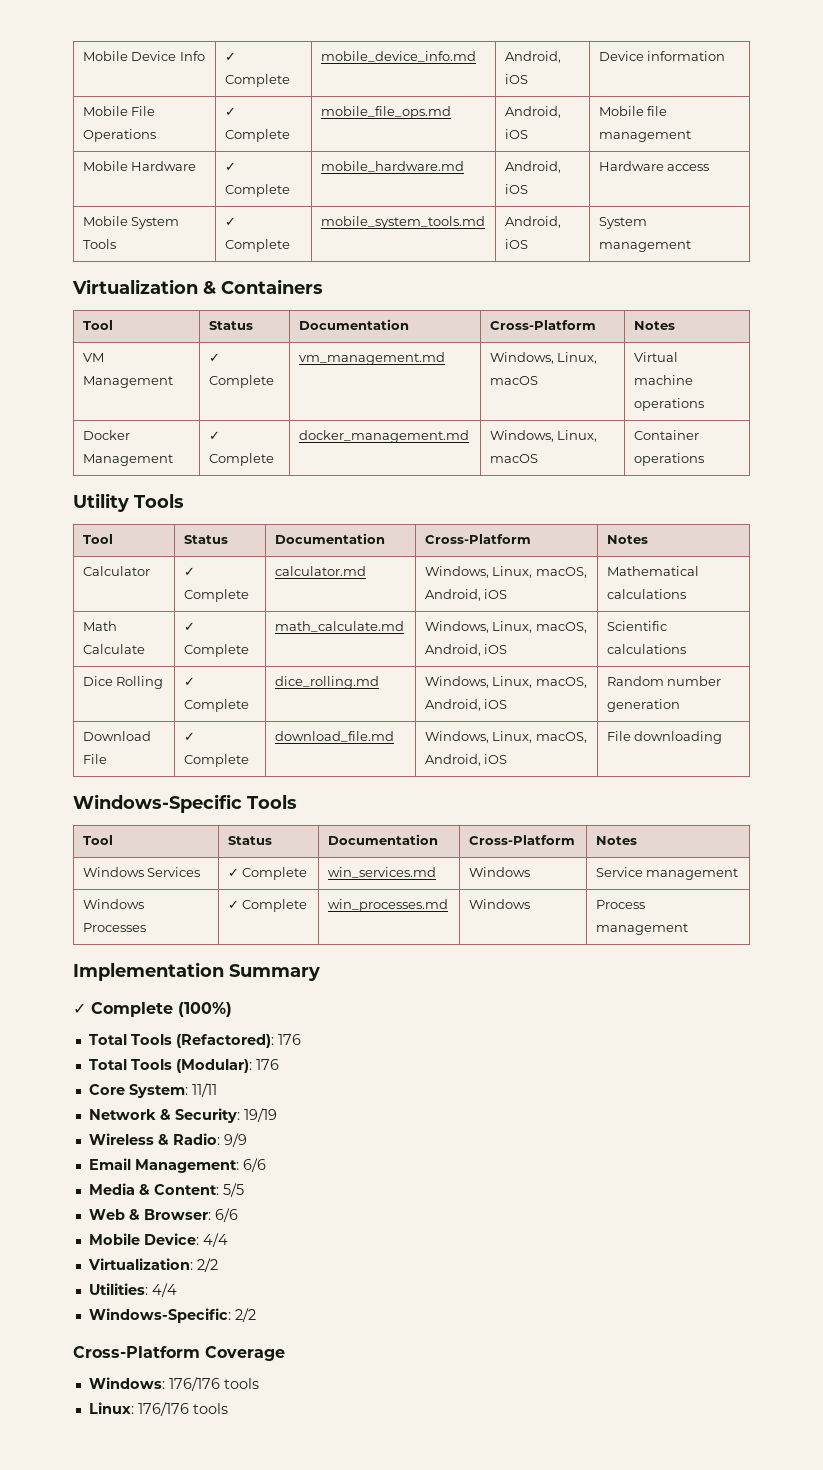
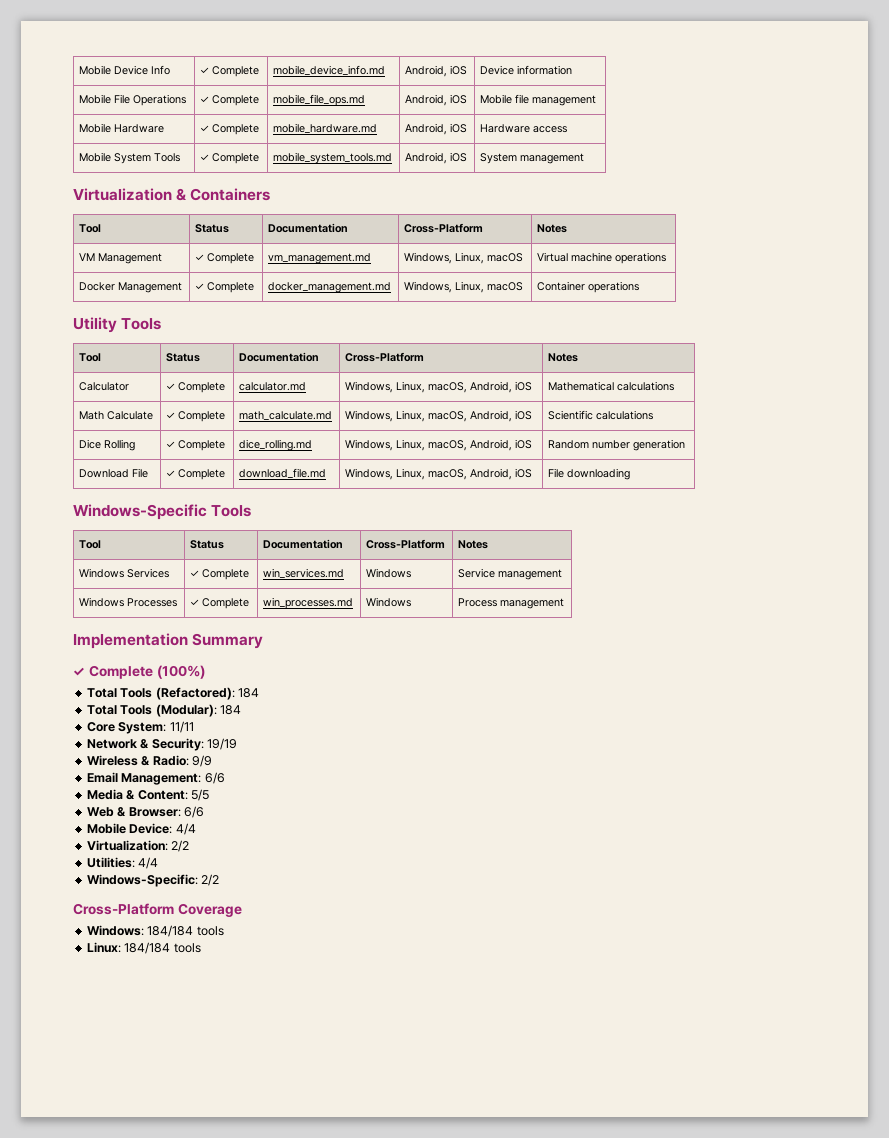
[277,1034,301,1045] 176 -> [237,688,259,698] 184
[255,1059,279,1070] 176 -> [219,705,241,715] 184
[168,1377,220,1391] 176/176 -> [147,925,194,937] 184/184
[137,1402,189,1416] 176/176 -> [124,942,171,954] 184/184

